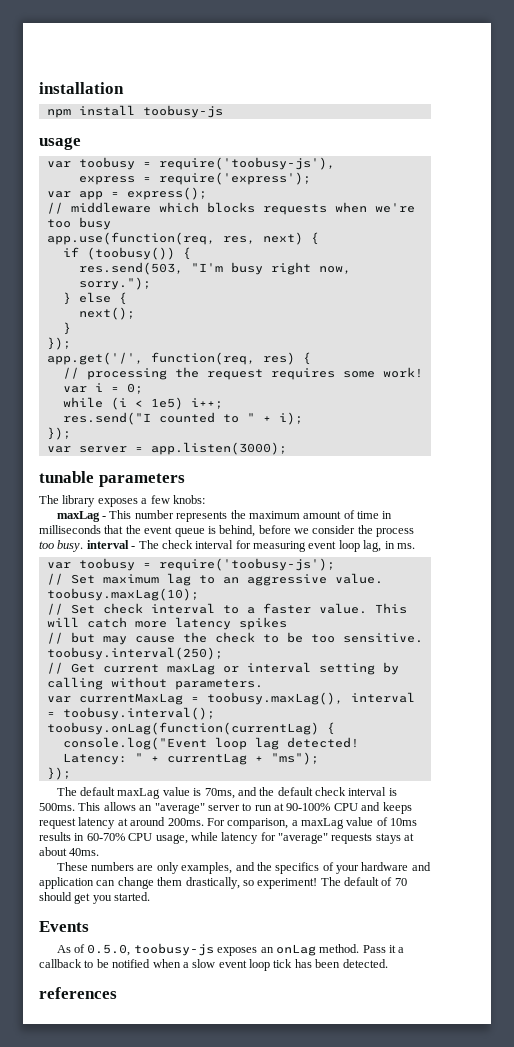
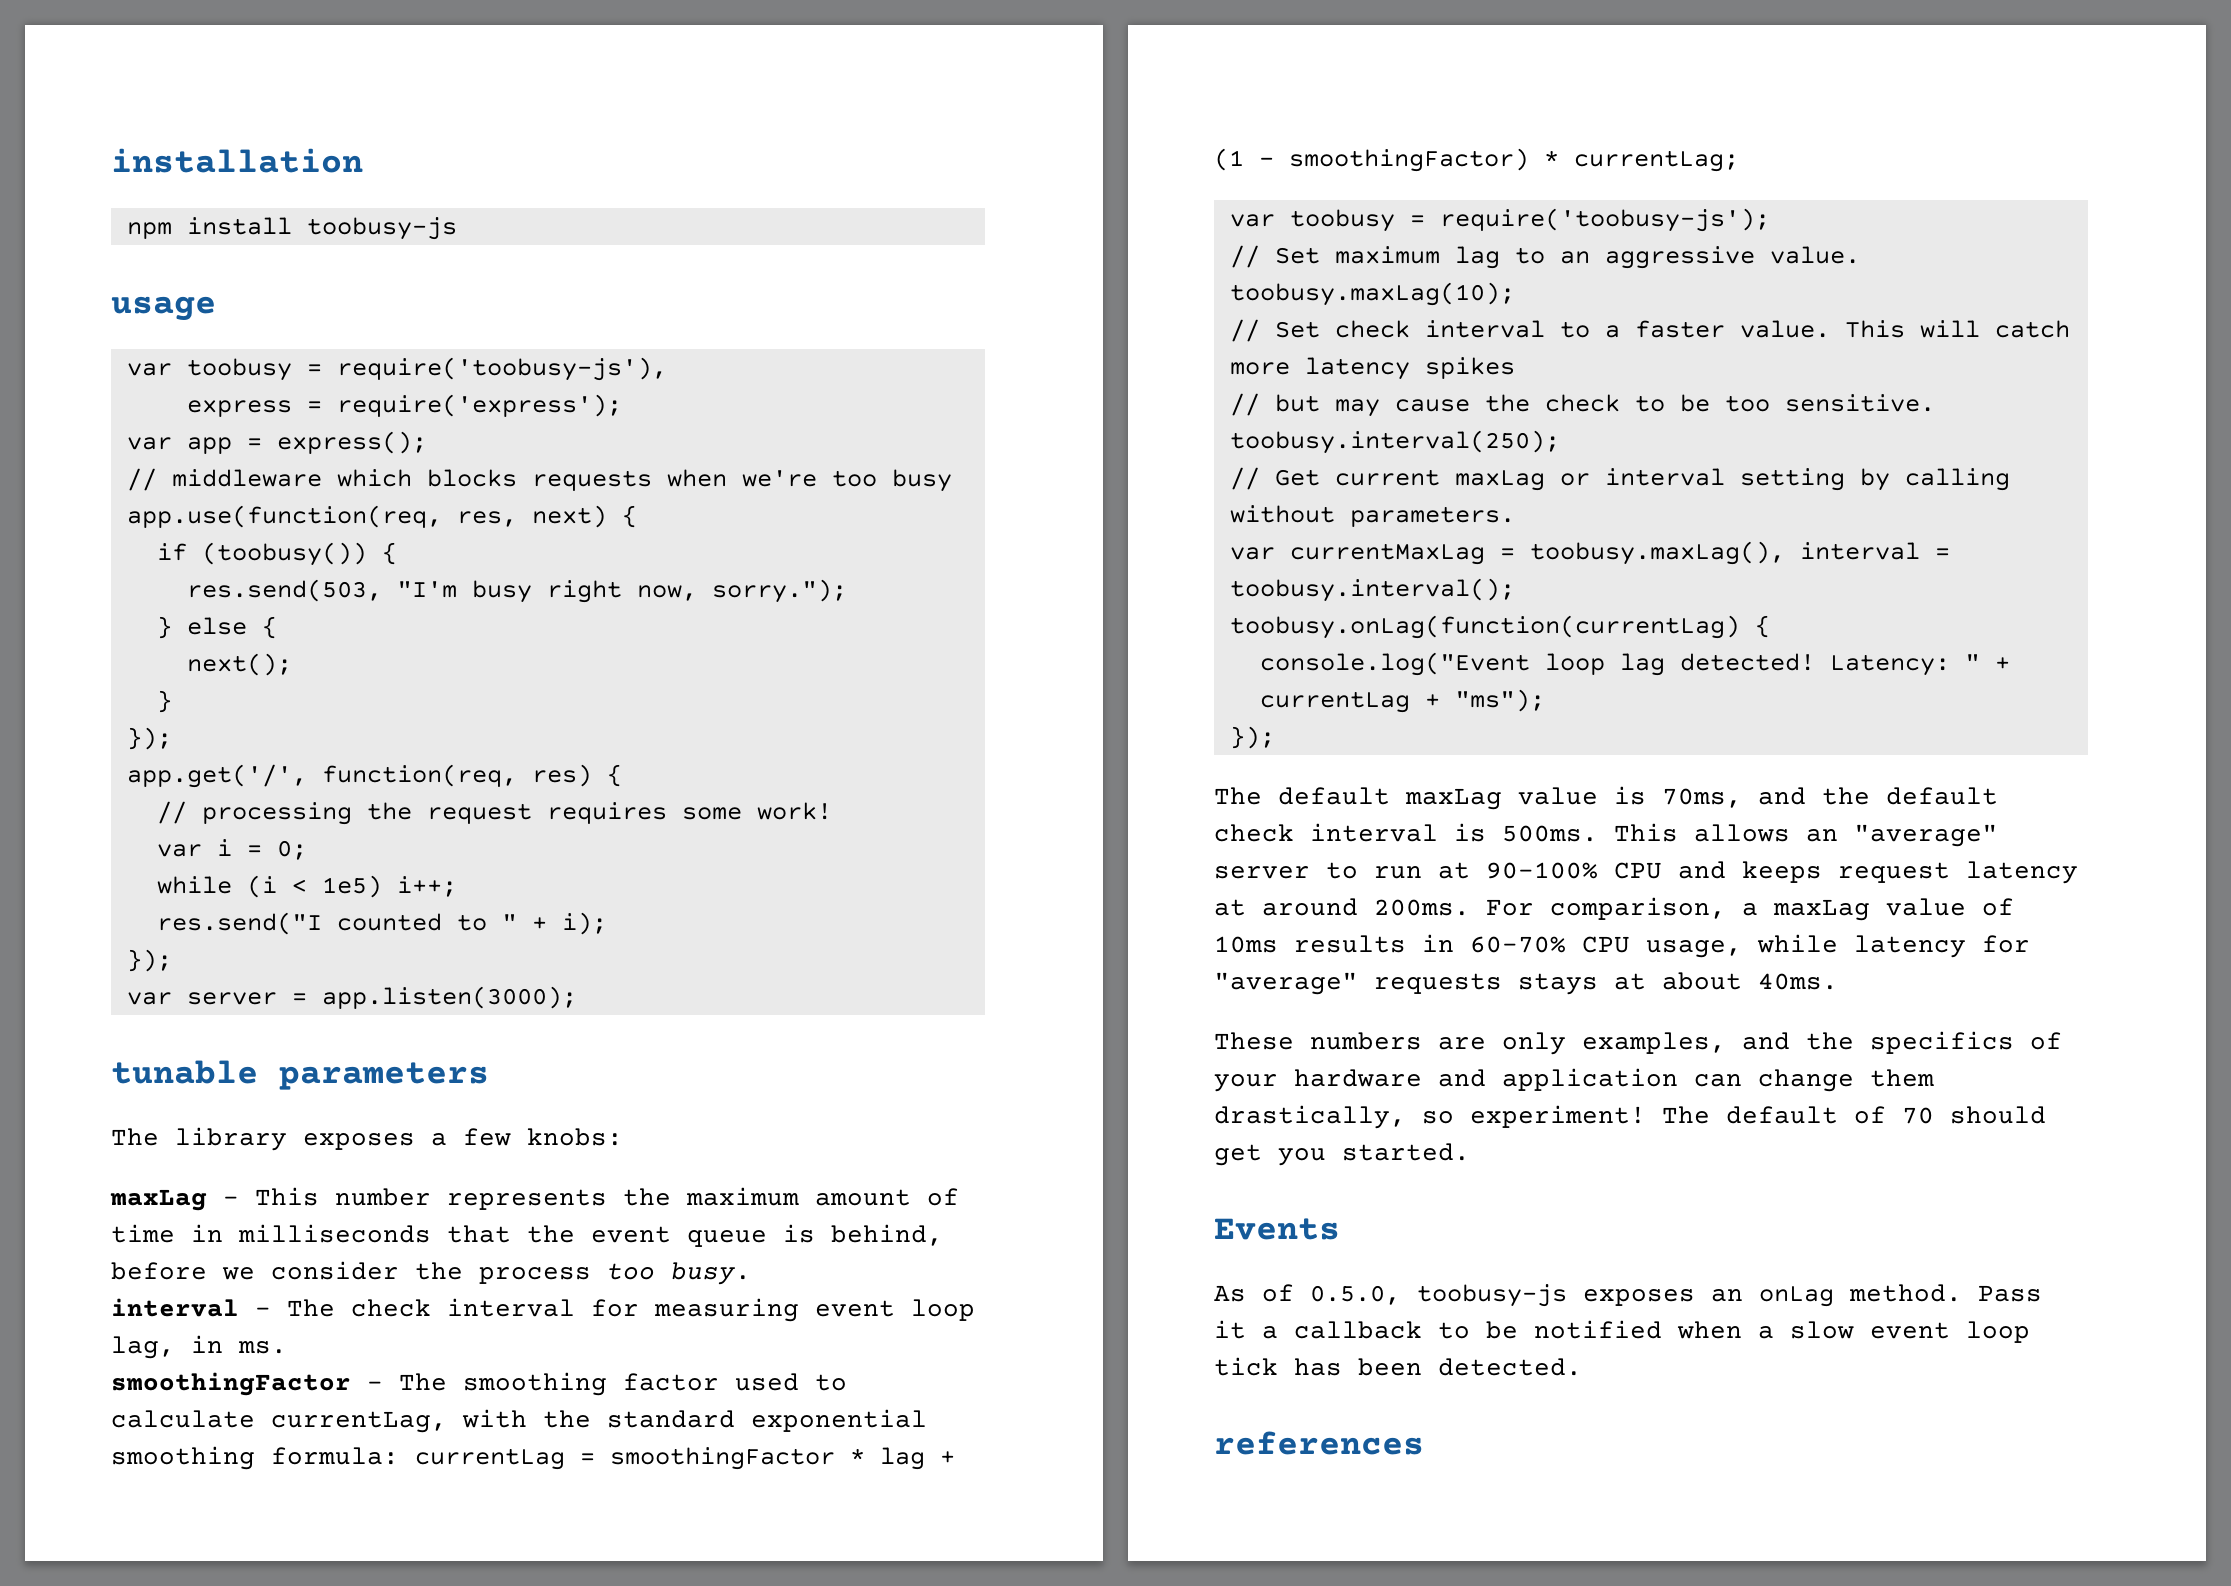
(84, 546) none -> (751, 1273) //
(415, 546) none -> [111,1372,847,1396] [111,1409,927,1433] [111,1446,955,1470] [1214,148,1739,172] // smoothingFactor - The smoothing factor used to calculate currentLag, with the standard exponential smoothing formula: currentLag = smoothingFactor * lag + (1 - smoothingFactor) * currentLag;

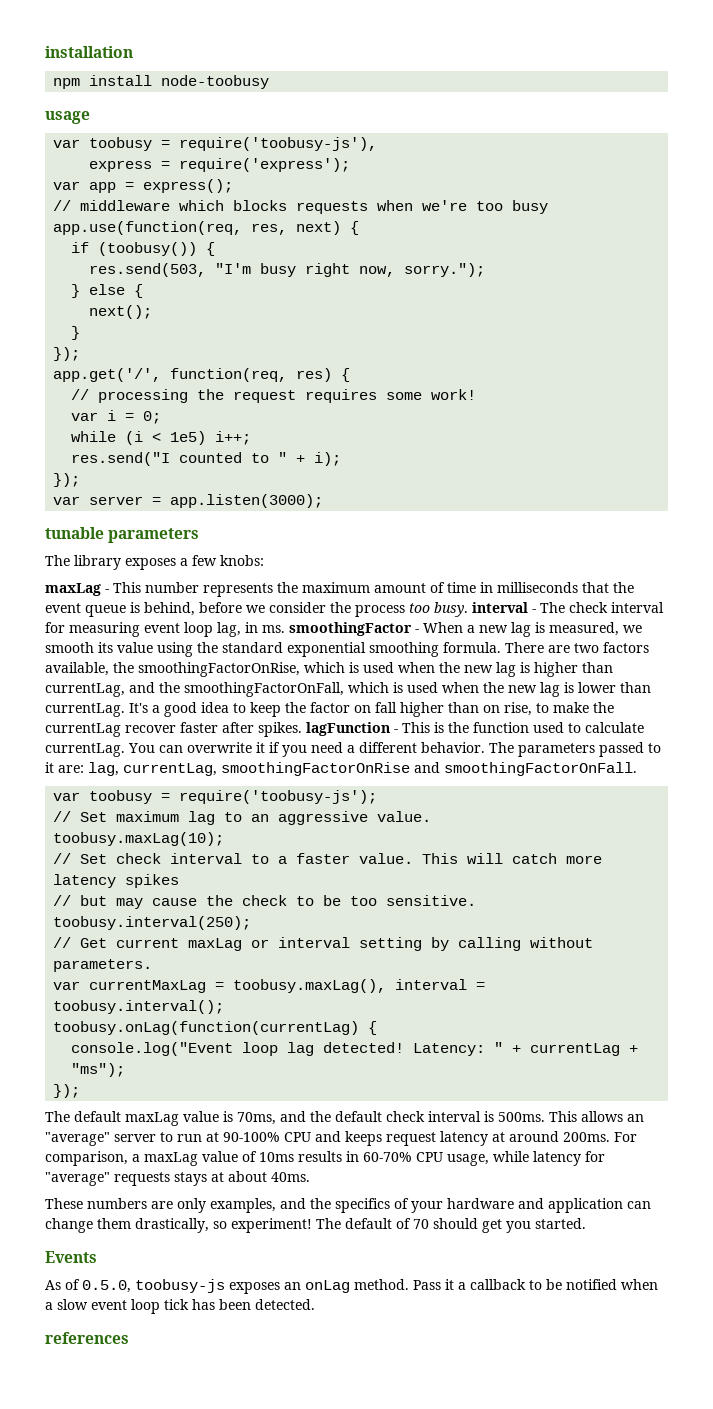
[306,217,457,240] toobusy-js -> [161,75,270,89] node-toobusy
(751, 1273) // -> (468, 609) none
(287, 1347) // -> (285, 629) none
[399,1372,847,1396] [111,1409,927,1433] [111,1446,955,1470] [1214,148,1739,172] The smoothing factor used to calculate currentLag, with the standard exponential smoothing formula: currentLag = smoothingFactor * lag + (1 - smoothingFactor) * currentLag; -> [423,622,642,637] [45,642,649,657] [45,662,613,677] [45,682,651,697] [45,702,614,717] [45,722,644,737] [45,742,661,757] [45,762,637,776] When a new lag is measured, we smooth its value using the standard exponential smoothing formula. There are two factors available, the smoothingFactorOnRise, which is used when the new lag is higher than currentLag, and the smoothingFactorOnFall, which is used when the new lag is lower than currentLag. It's a good idea to keep the factor on fall higher than on rise, to make the currentLag recover faster after spikes. lagFunction - This is the function used to calculate currentLag. You can overwrite it if you need a different behavior. The parameters passed to it are: lag, currentLag, smoothingFactorOnRise and smoothingFactorOnFall.

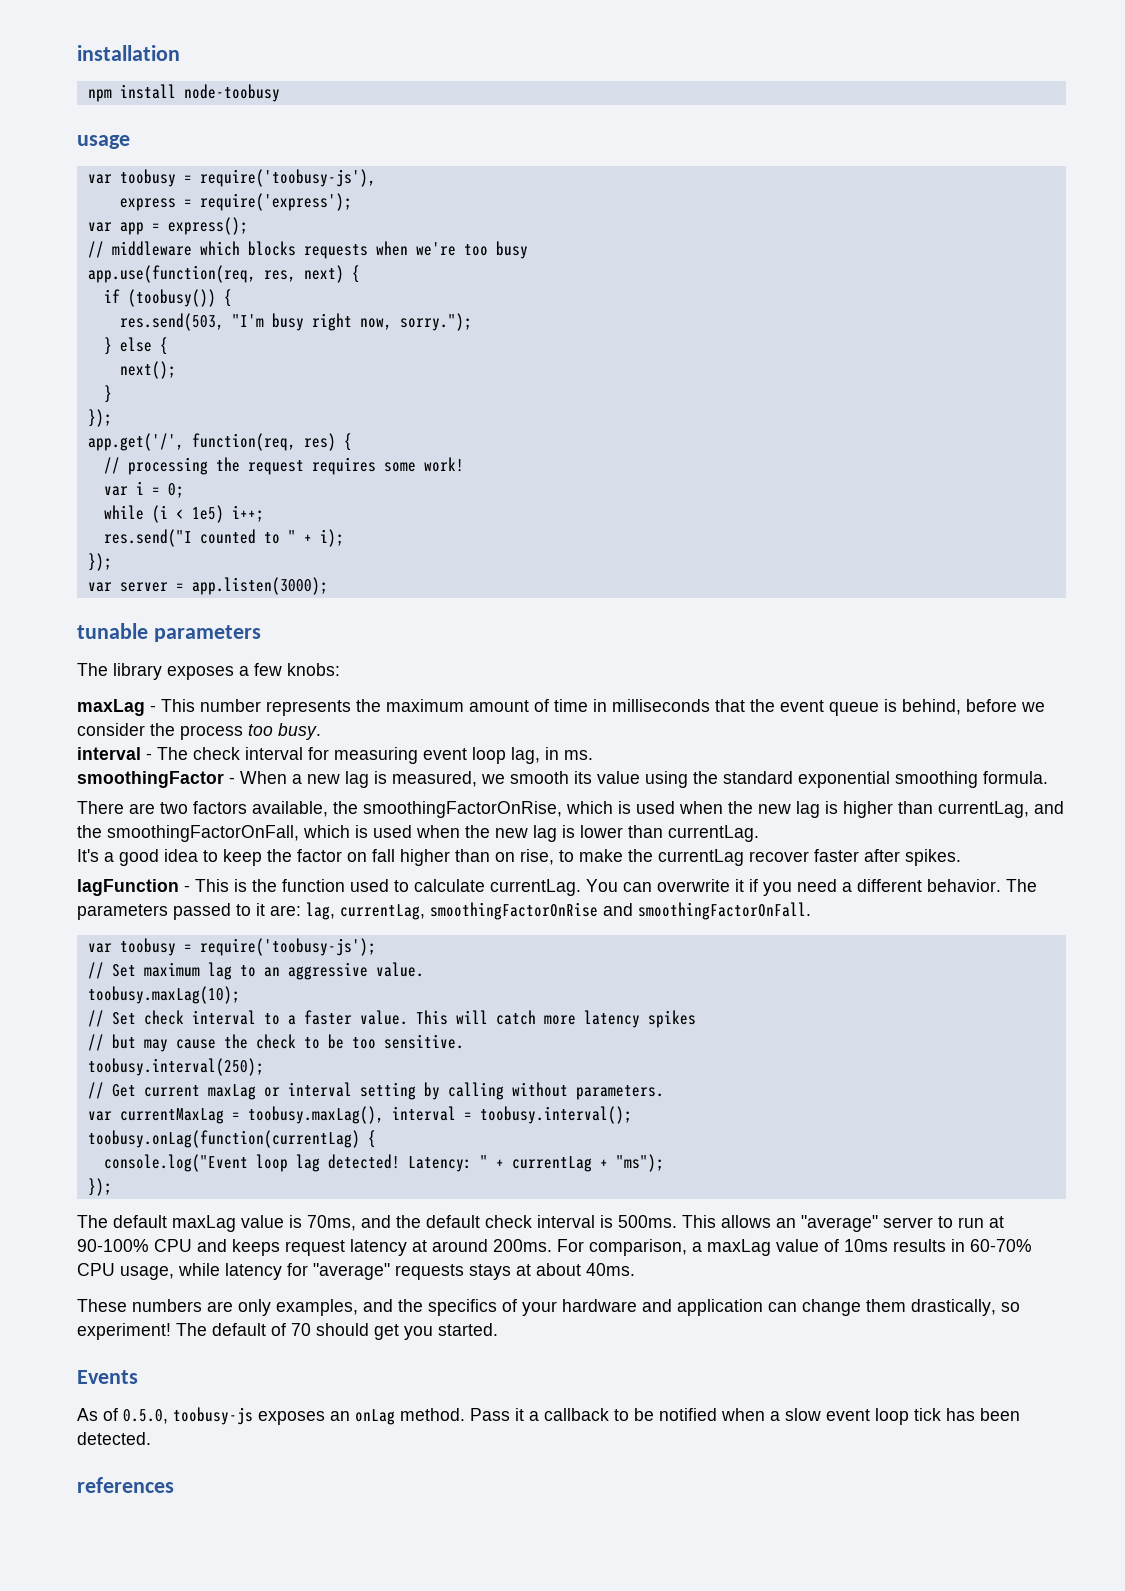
(468, 609) none -> (321, 731) //
(285, 629) none -> (593, 755) //
(501, 647) none -> (1048, 777) //
(125, 710) none -> (759, 833) //
(302, 729) none -> (961, 857) //

